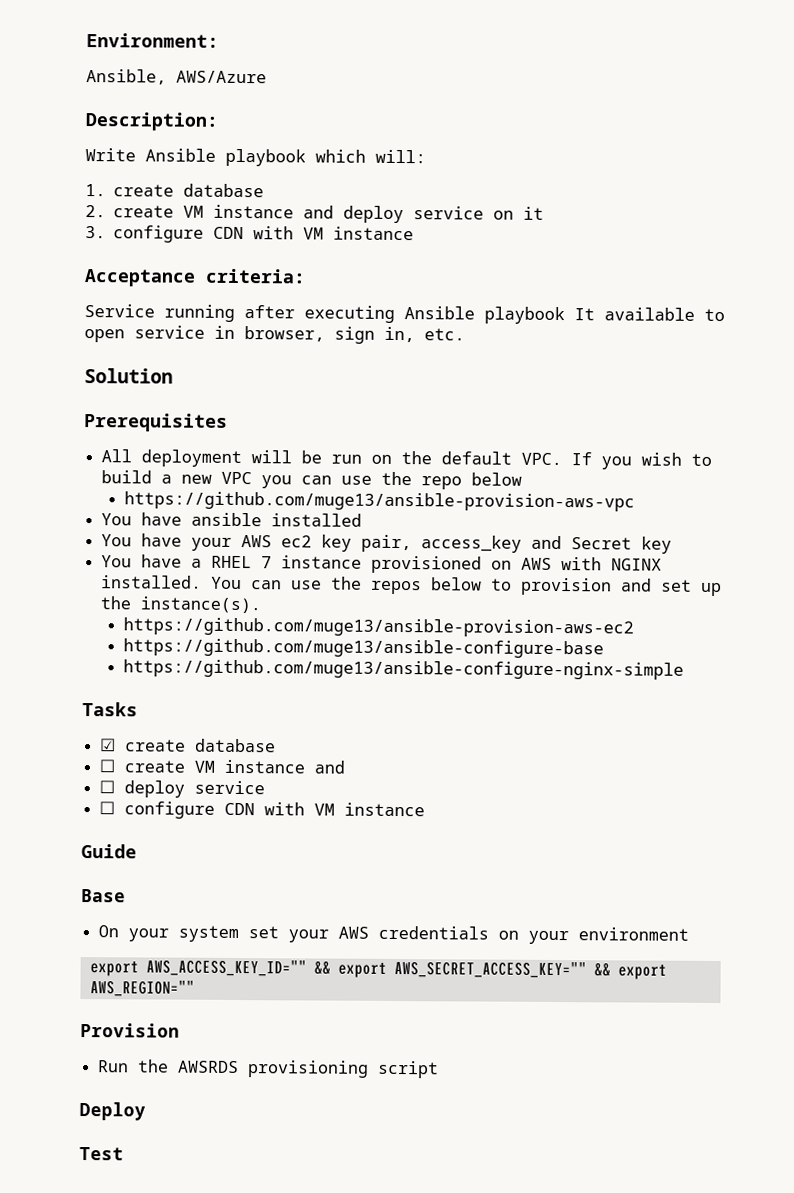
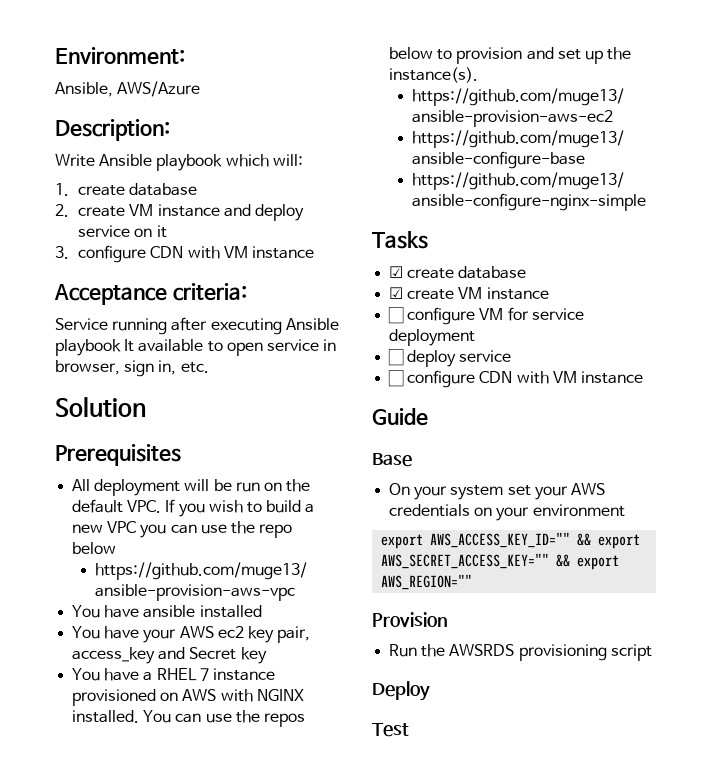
[99,759,346,774] ☐ create VM instance and -> [389,287,549,300] [388,307,584,325] [389,329,476,346] ☑ create VM instance // ☐ configure VM for service deployment

